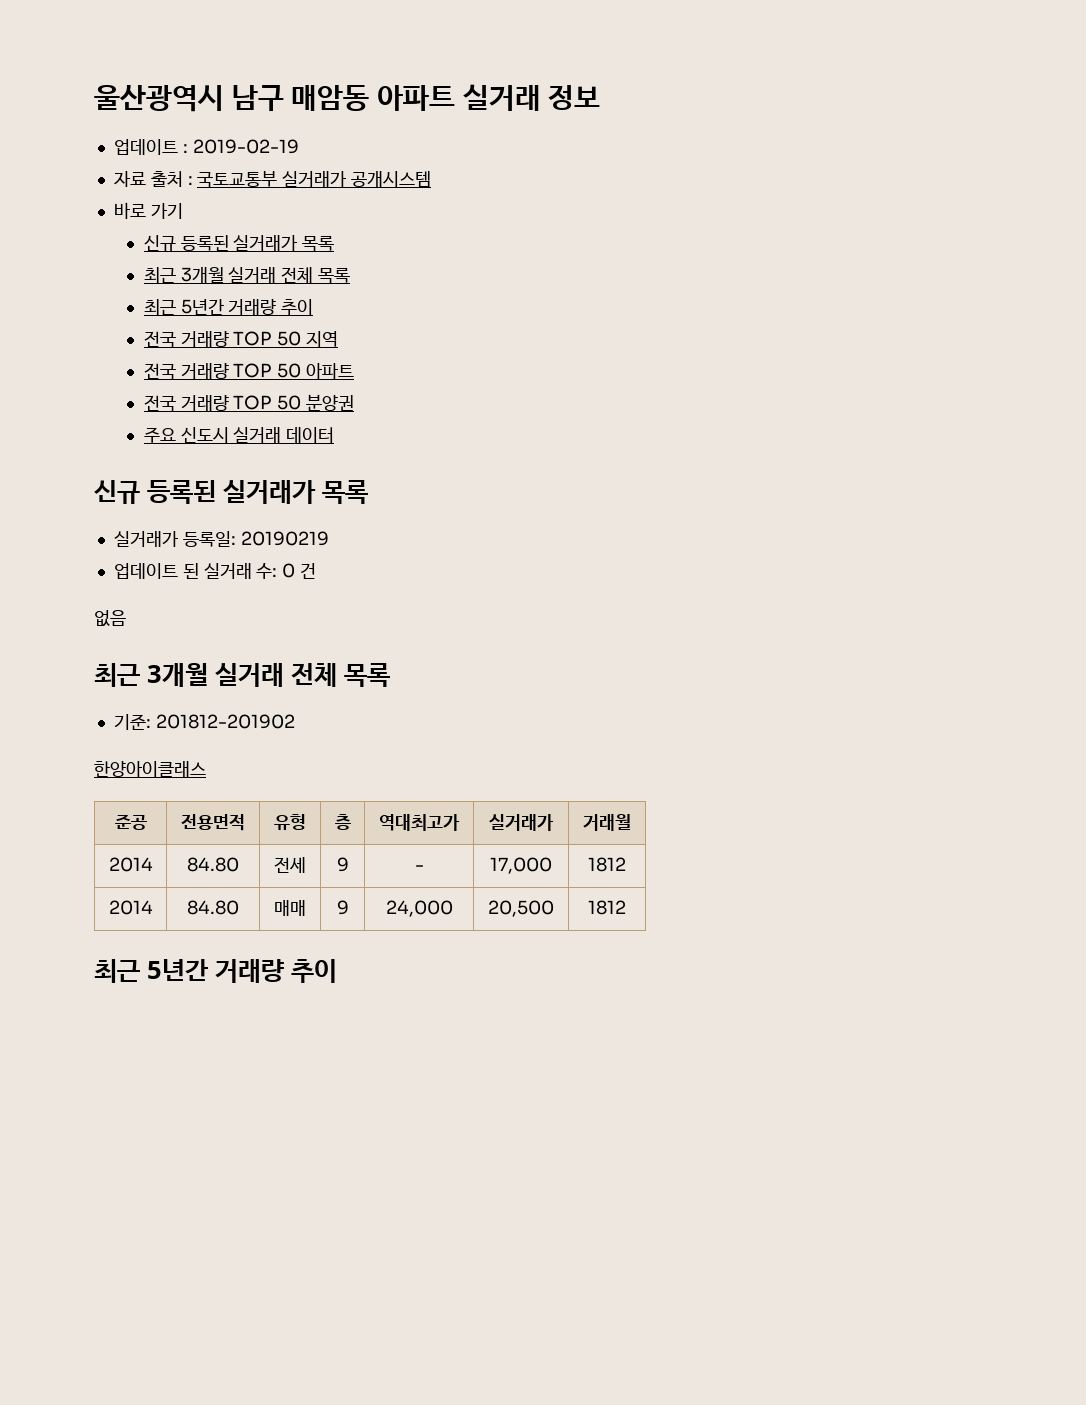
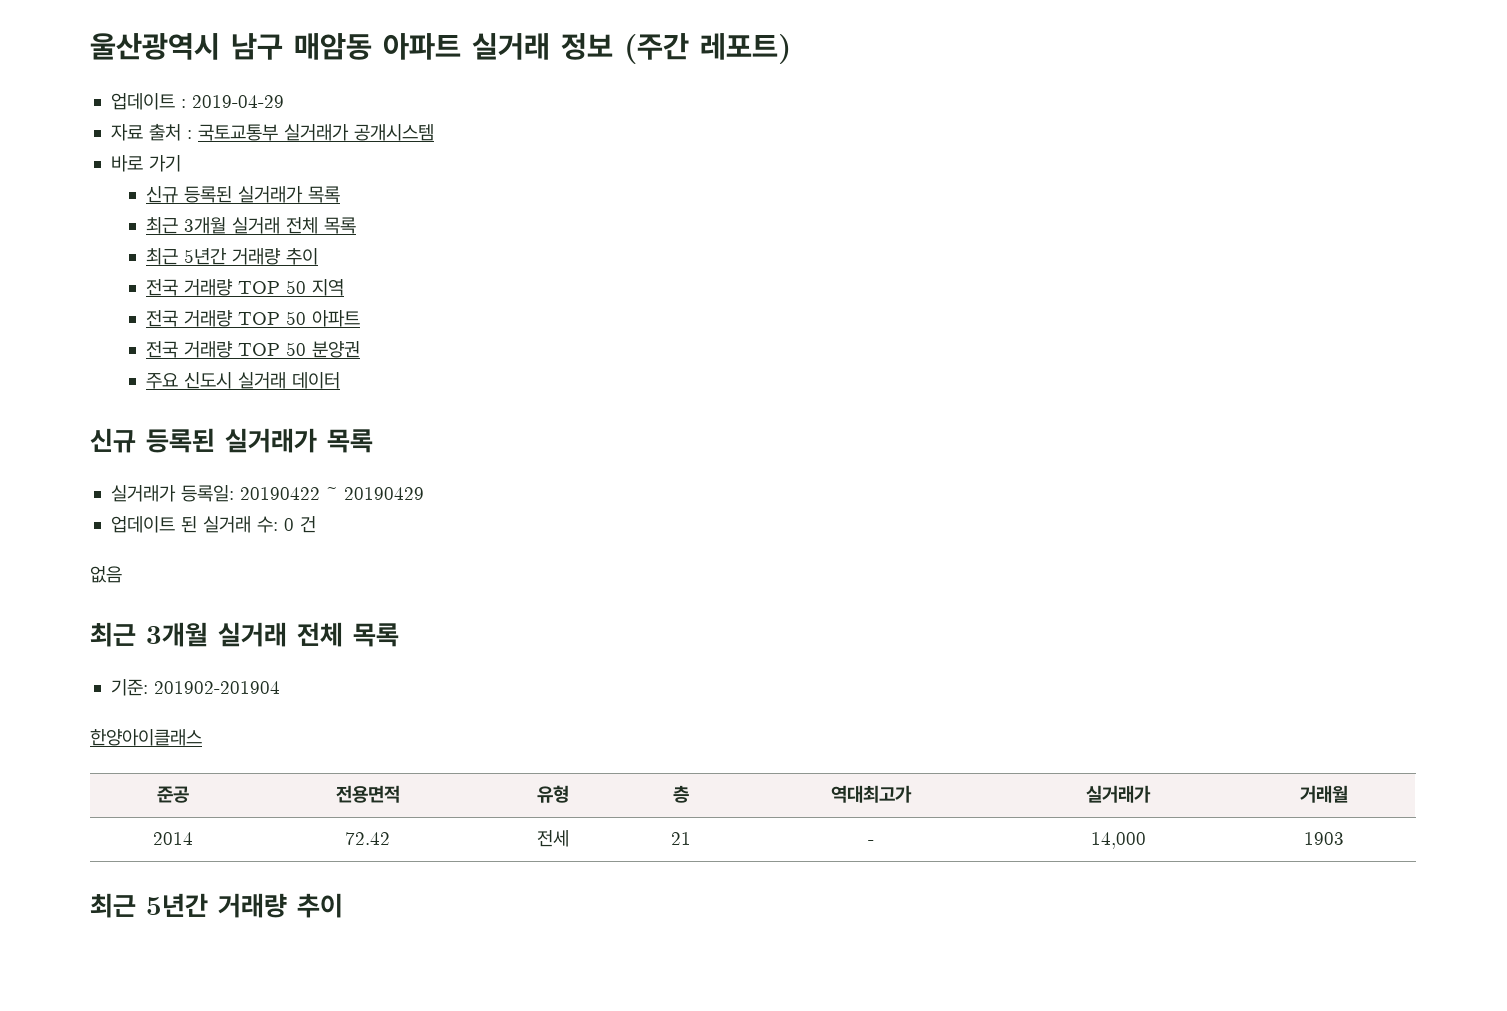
(601, 97) none -> [624,33,791,64] (주간 레포트)
[192,139,299,154] 2019-02-19 -> [191,95,284,108] 2019-04-29
[240,531,329,546] 20190219 -> [239,487,424,500] 20190422 ~ 20190429
[155,714,295,729] 201812-201902 -> [153,681,280,694] 201902-201904
[187,857,239,872] 84.80 -> [345,832,390,845] 72.42
[336,857,349,872] 9 -> [670,832,691,845] 21
[490,857,552,874] [588,857,626,872] [108,900,153,915] [187,900,239,915] [274,900,306,916] [336,900,349,915] [385,900,453,917] [488,900,554,917] [588,900,626,915] 17,000 | 1812 // 2014 | 84.80 | 매매 | 9 | 24,000 | 20,500 | 1812 -> [1090,832,1146,849] [1303,832,1344,845] 14,000 | 1903

